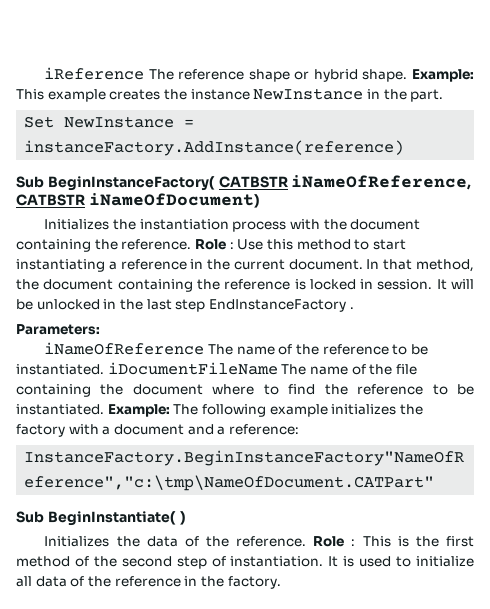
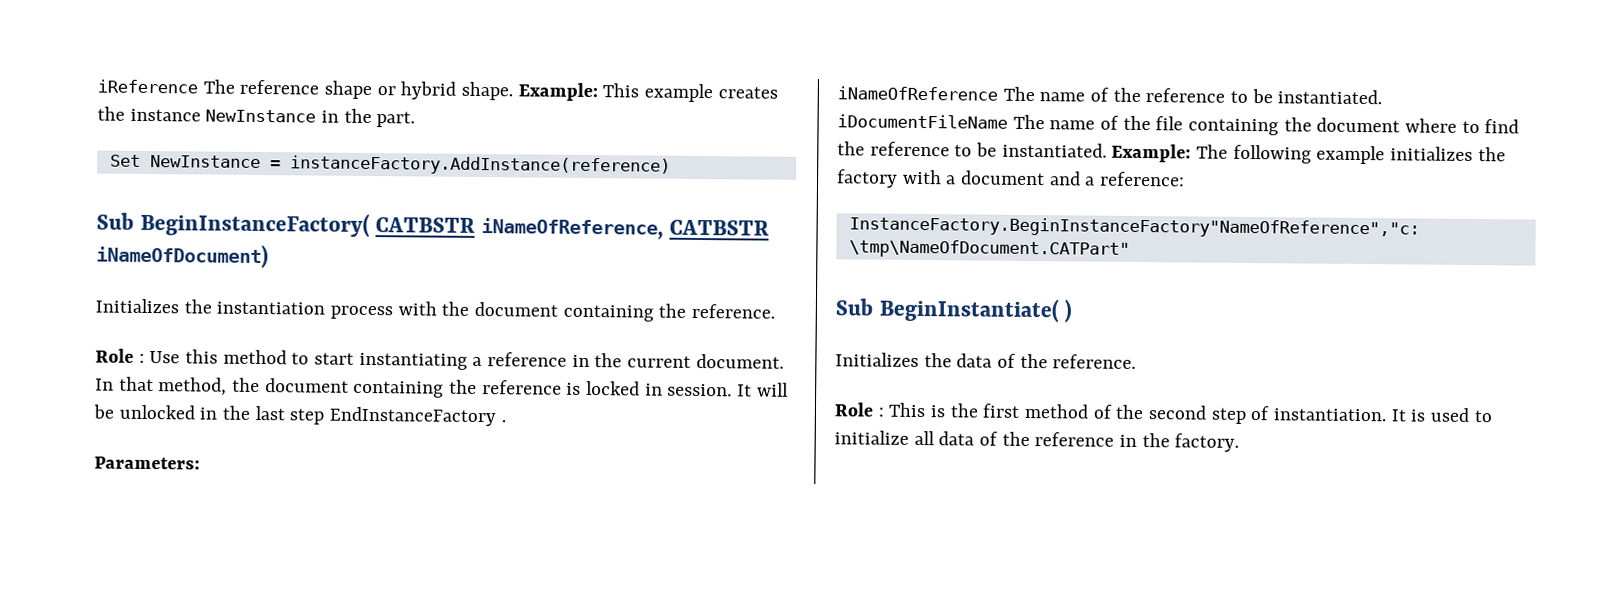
(192, 244) none -> (776, 311) //
(307, 541) none -> (1137, 361) //

